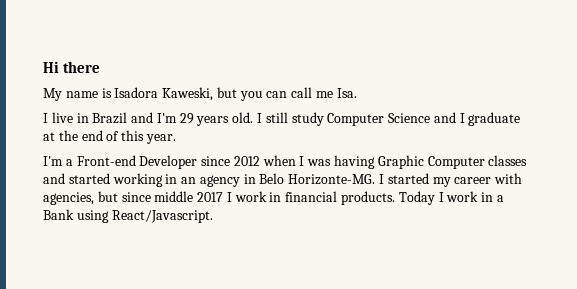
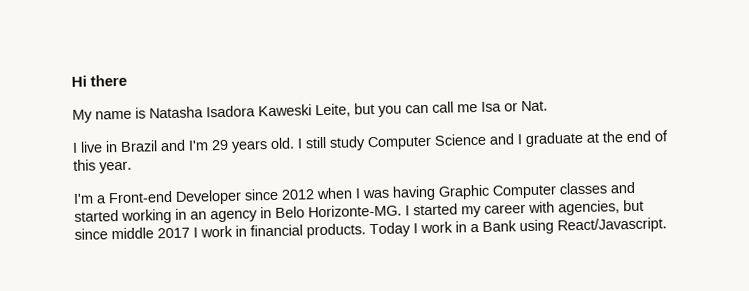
[114,87,214,101] Isadora Kaweski, -> [149,103,351,119] Natasha Isadora Kaweski Leite,
[336,88,357,98] Isa. -> [481,100,548,112] Isa or Nat.

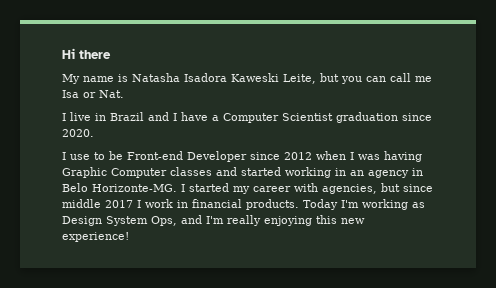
[188,130,668,153] [73,159,132,174] [73,193,107,204] I'm 29 years old. I still study Computer Science and I graduate at the end of this year. // I'm a -> [173,112,432,123] [62,129,94,137] [62,151,123,160] I have a Computer Scientist graduation since 2020. // I use to be
[413,217,667,235] I work in a Bank using React/Javascript. -> [341,199,425,210] [62,215,365,226] [62,232,129,242] I'm working as Design System Ops, and I'm really enjoying this new experience!

